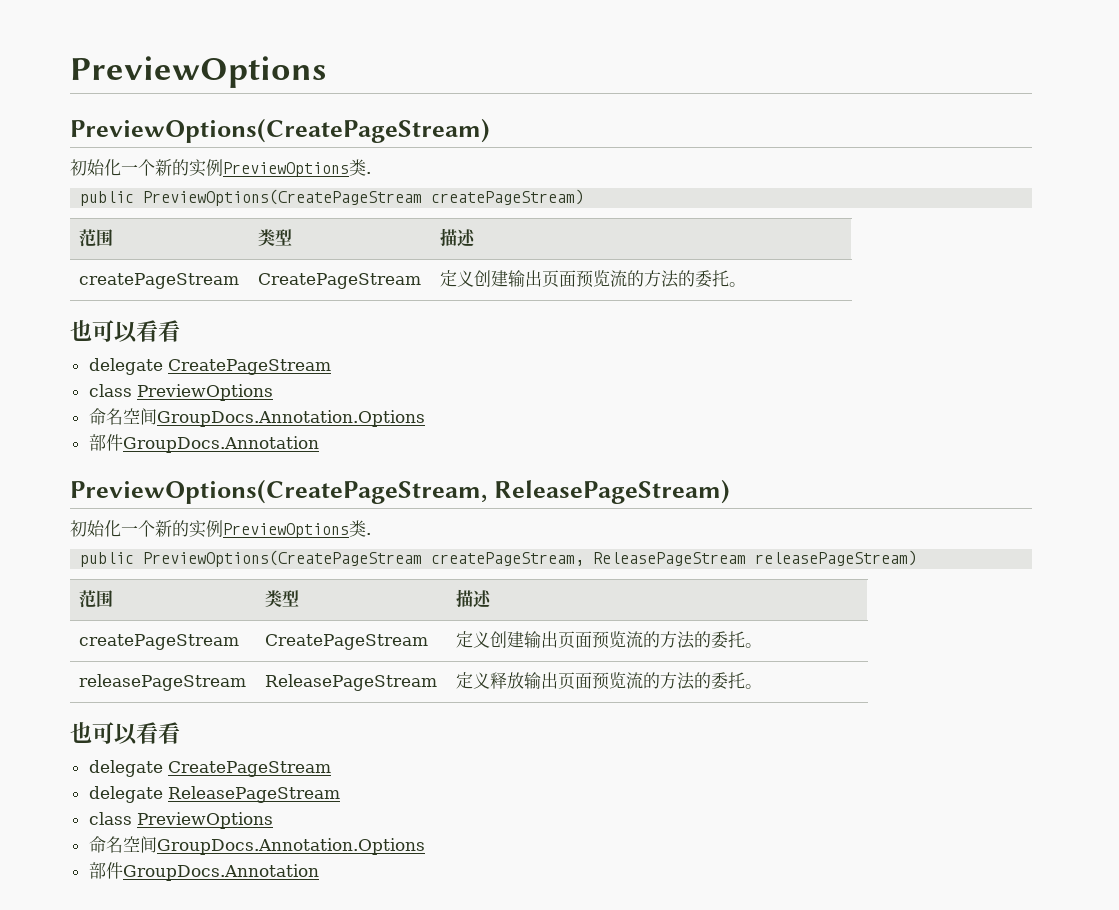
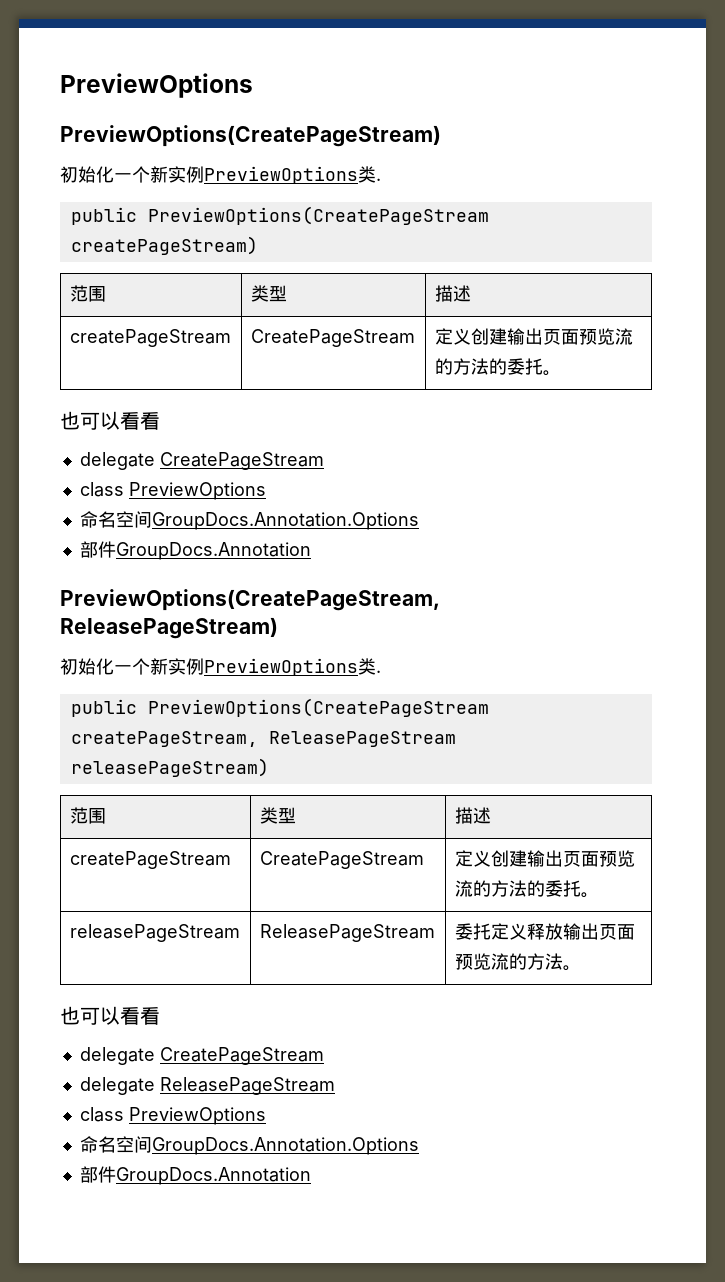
[172,159,189,176] 的 -> (168, 174) none
[172,520,189,537] 的 -> (168, 666) none
(438, 682) none -> [454,923,491,940] 委托
[694,672,746,690] 的委托 -> (563, 961) none

